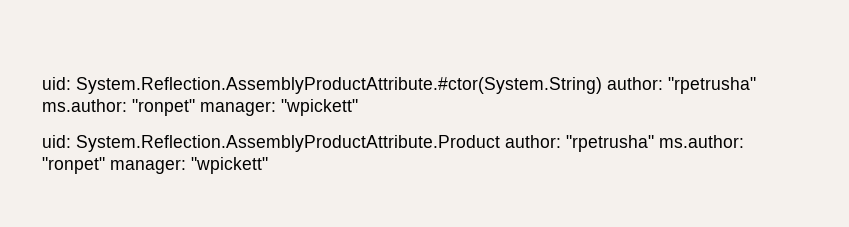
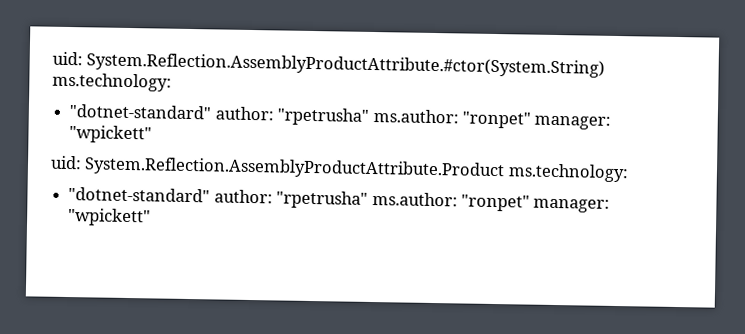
(602, 85) none -> [52,72,172,92] [69,104,212,120] ms.technology: // "dotnet-standard"
(500, 143) none -> [507,163,629,183] [68,187,211,203] ms.technology: // "dotnet-standard"

